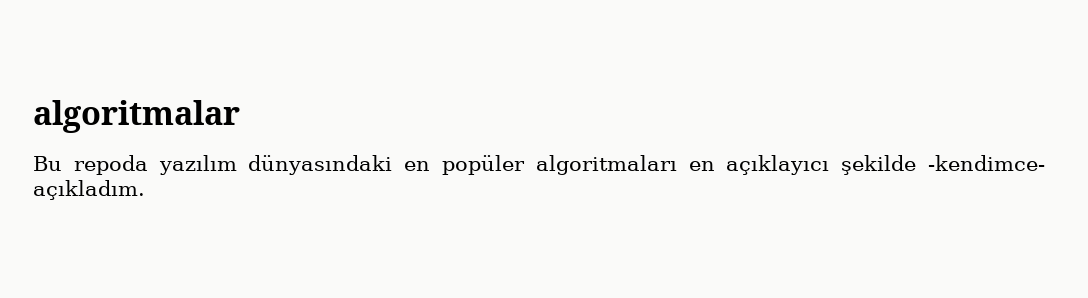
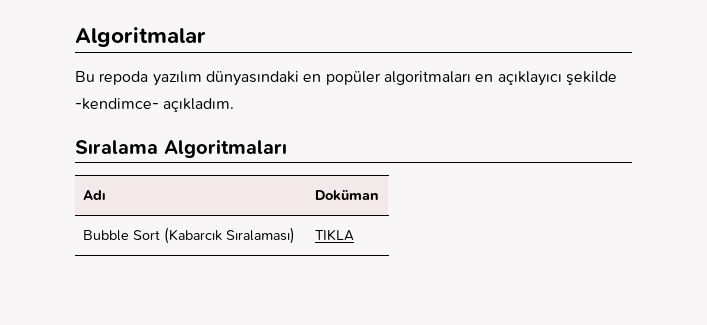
[33,100,240,133] algoritmalar -> [75,27,206,47] Algoritmalar
(145, 190) none -> [75,139,287,158] [83,190,107,200] [315,189,380,201] [83,227,296,244] [315,229,355,241] // Sıralama Algoritmaları // Adı | Doküman // Bubble Sort (Kabarcık Sıralaması) | TIKLA

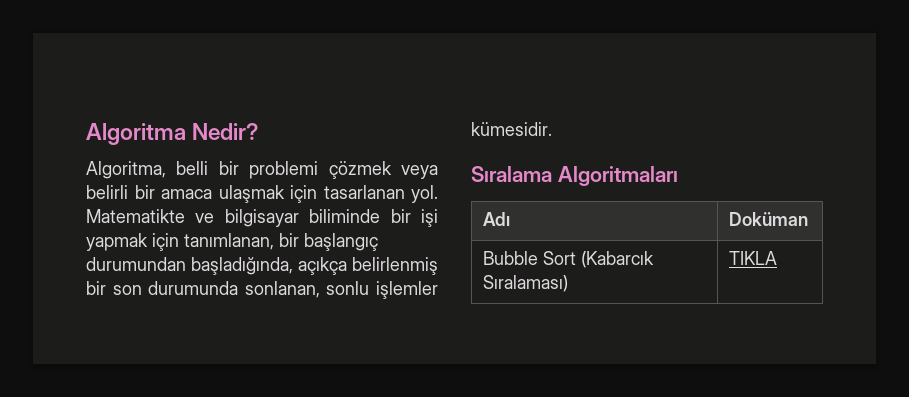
[75,27,206,47] [75,71,617,86] [75,98,235,112] Algoritmalar // Bu repoda yazılım dünyasındaki en popüler algoritmaları en açıklayıcı şekilde -kendimce- açıkladım. -> [86,123,259,145] [86,161,438,179] [86,185,438,203] [86,209,438,227] [86,233,378,251] [86,257,438,275] [86,281,438,299] [471,122,552,136] Algoritma Nedir? // Algoritma, belli bir problemi çözmek veya belirli bir amaca ulaşmak için tasarlanan yol. Matematikte ve bilgisayar biliminde bir işi yapmak için tanımlanan, bir başlangıç durumundan başladığında, açıkça belirlenmiş bir son durumunda sonlanan, sonlu işlemler kümesidir.

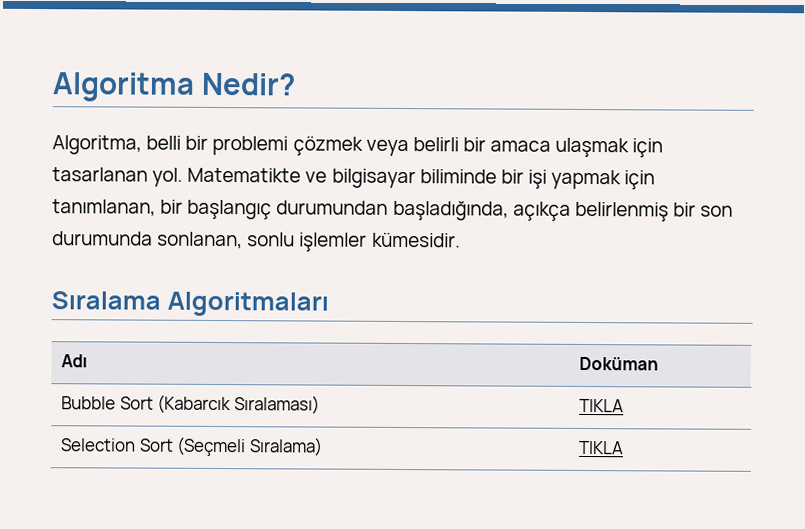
(778, 258) none -> [60,436,323,457] [578,440,625,455] // Selection Sort (Seçmeli Sıralama) | TIKLA

